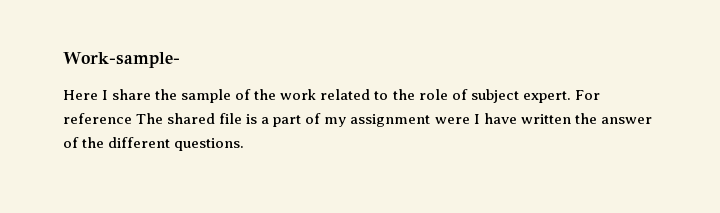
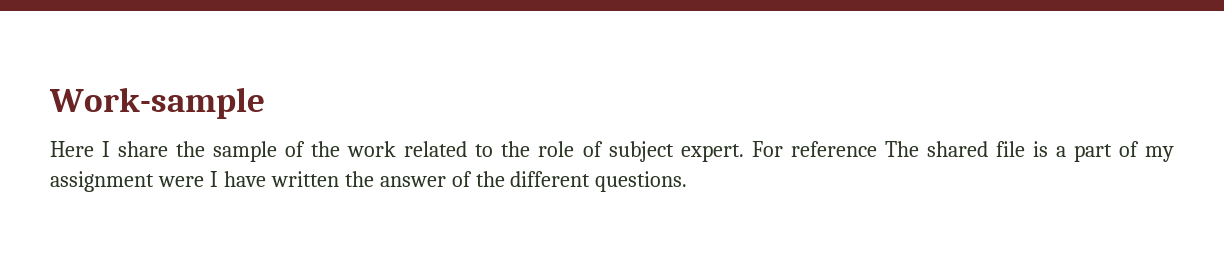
[63,52,180,68] Work-sample- -> [49,87,265,119] Work-sample

